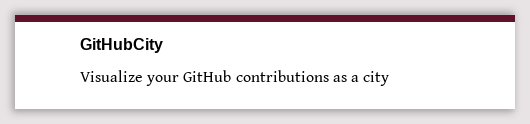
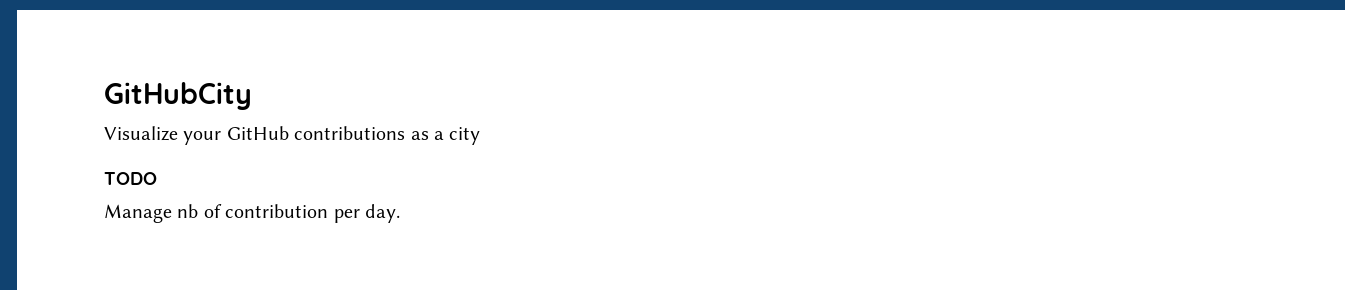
(390, 78) none -> [104,172,157,185] [104,204,400,223] // TODO // Manage nb of contribution per day.

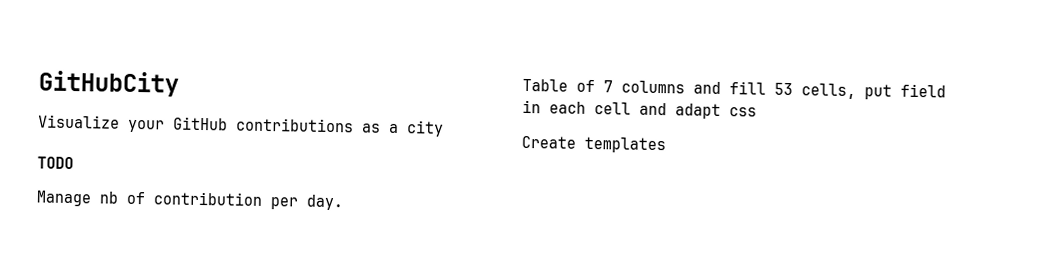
(400, 213) none -> [522,78,946,100] [522,99,757,119] [521,135,666,154] // Table of 7 columns and fill 53 cells, put field in each cell and adapt css // Create templates

